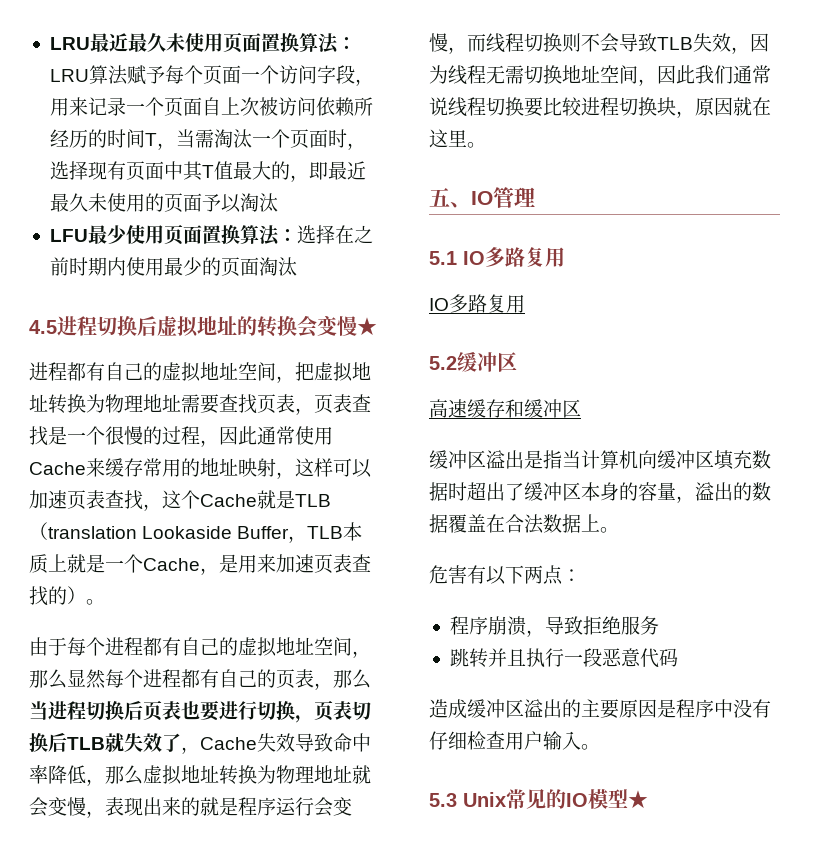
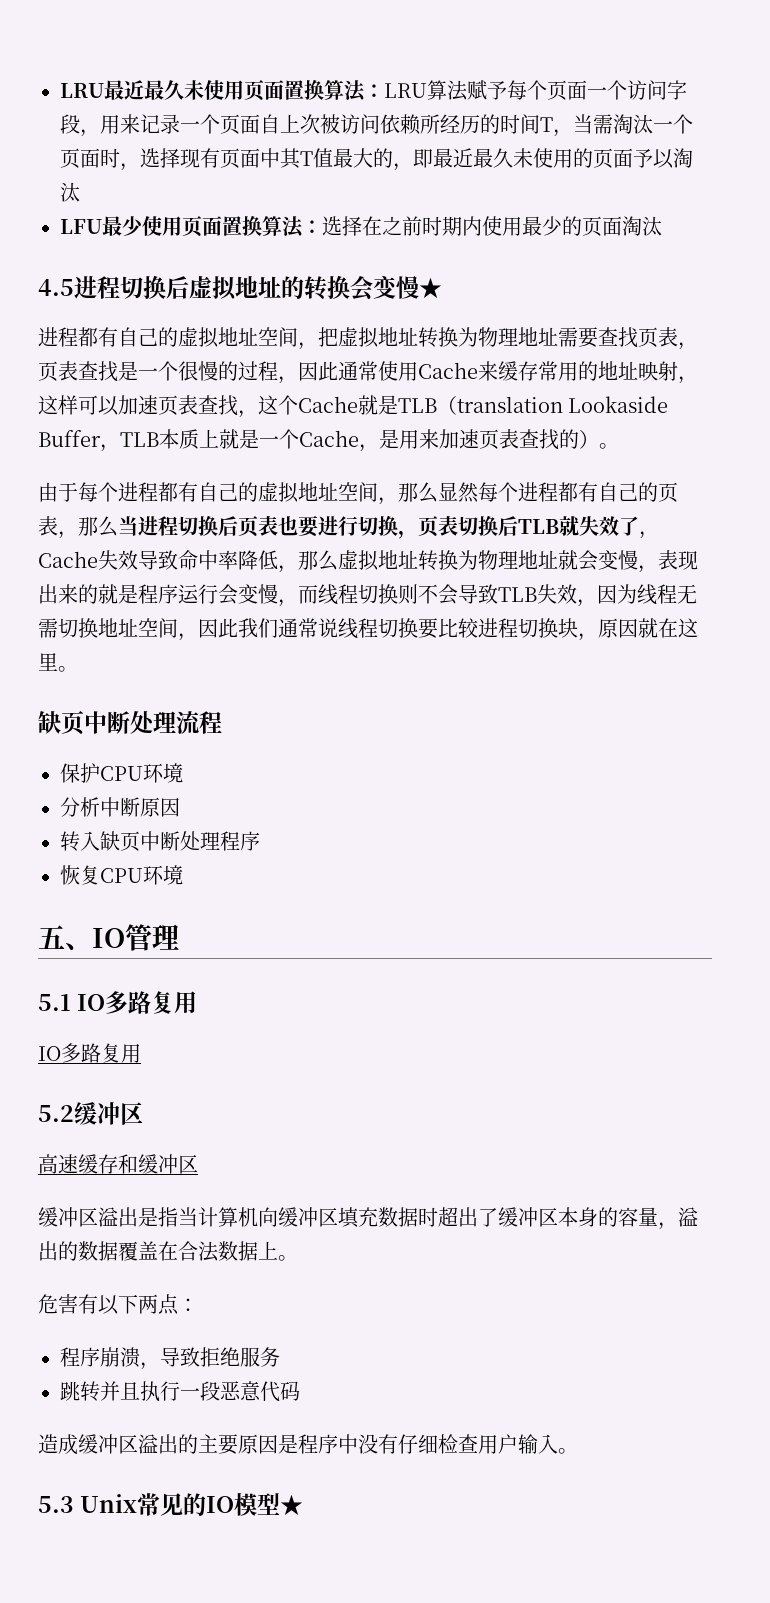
(486, 145) none -> [38,711,222,735] [60,763,183,783] [60,797,180,817] [60,831,260,852] [60,865,183,885] // 缺页中断处理流程 // 保护CPU环境 // 分析中断原因 // 转入缺页中断处理程序 // 恢复CPU环境

